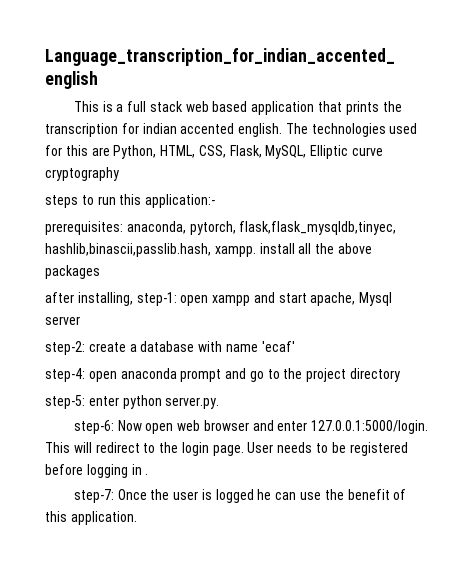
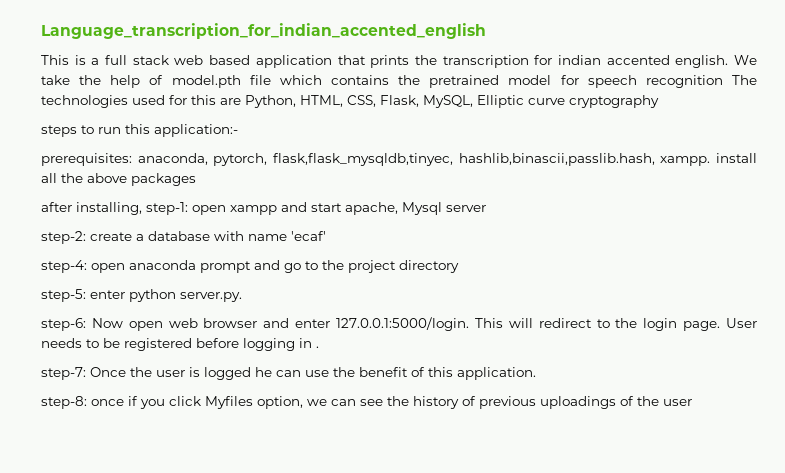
(283, 130) none -> [734,55,757,65] [41,75,723,88] We take the help of model.pth file which contains the pretrained model for speech recognition
(137, 518) none -> [41,396,692,409] // step-8: once if you click Myfiles option, we can see the history of previous uploadings of the user

